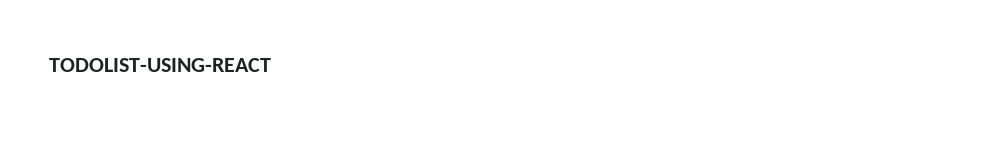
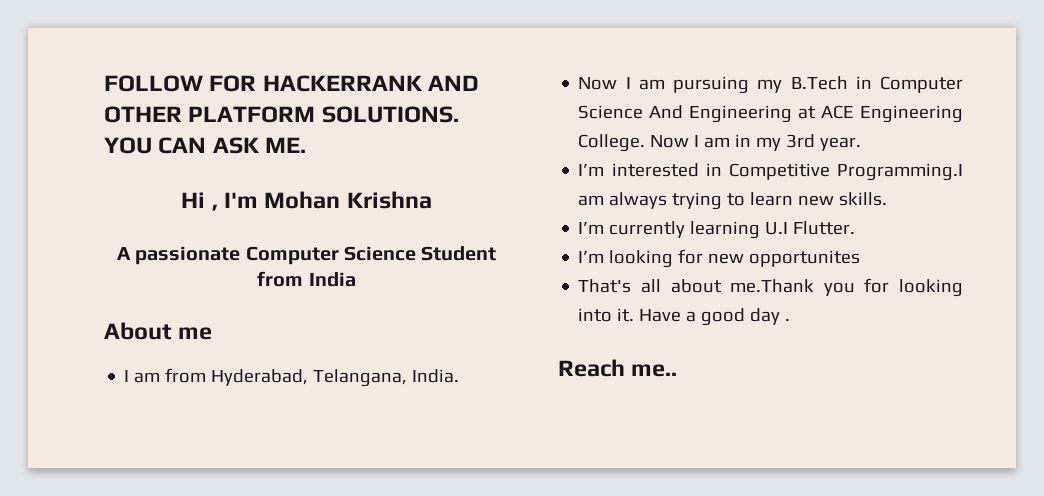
[49,58,271,72] TODOLIST-USING-REACT -> [104,75,480,92] [104,106,459,123] [104,137,307,154] [181,191,432,211] [116,246,497,265] [257,271,356,287] [104,322,213,340] [124,368,460,387] [578,76,963,94] [578,105,963,123] [578,134,862,152] [578,163,963,181] [578,192,888,210] [578,221,856,239] [578,249,861,268] [578,278,963,297] [578,308,791,326] [558,359,678,377] FOLLOW FOR HACKERRANK AND OTHER PLATFORM SOLUTIONS. YOU CAN ASK ME. // Hi , I'm Mohan Krishna // A passionate Computer Science Student from India // About me // I am from Hyderabad, Telangana, India. // Now I am pursuing my B.Tech in Computer Science And Engineering at ACE Engineering College. Now I am in my 3rd year. // I’m interested in Competitive Programming.I am always trying to learn new skills. // I’m currently learning U.I Flutter. // I’m looking for new opportunites // That's all about me.Thank you for looking into it. Have a good day . // Reach me..

